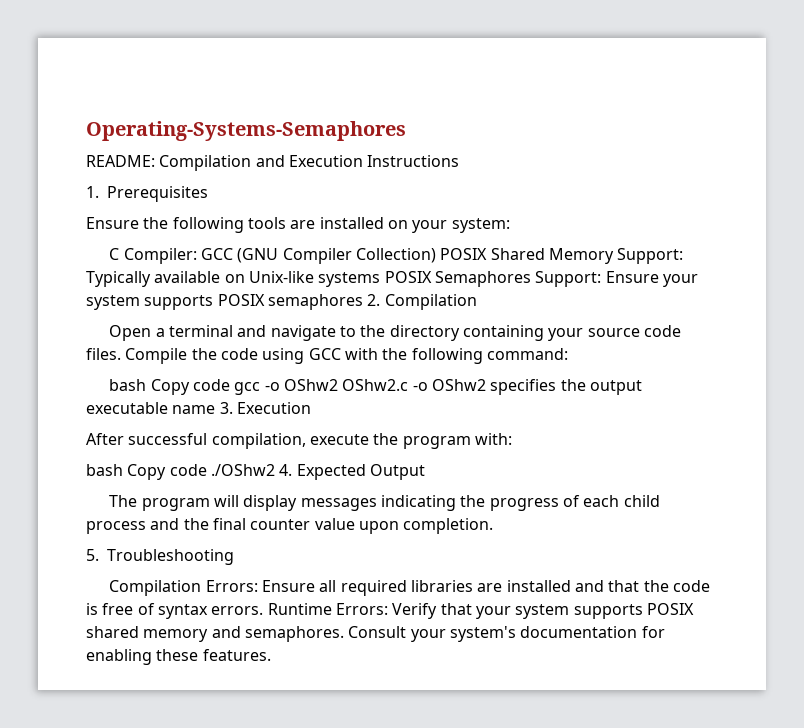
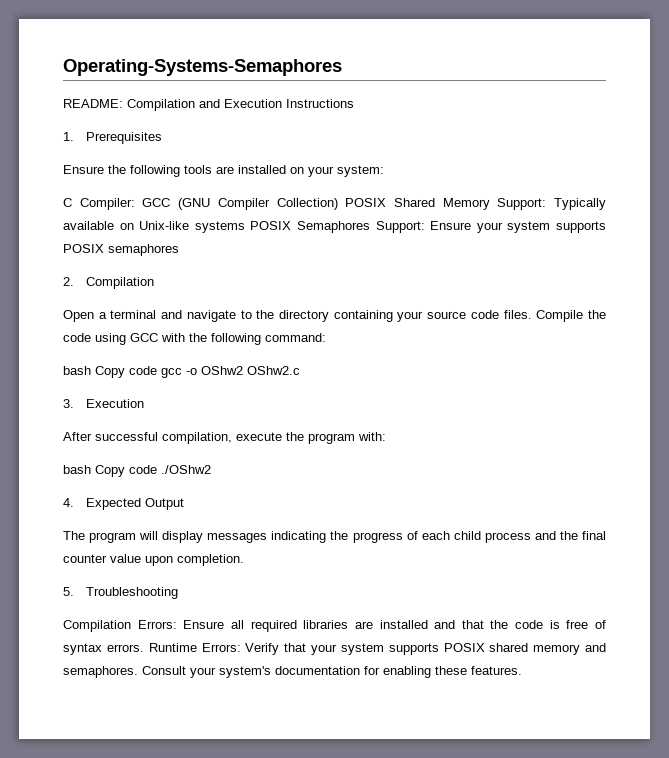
(363, 302) none -> (179, 250) //
[412,379,642,395] [86,402,216,414] -o OShw2 specifies the output executable name -> (300, 370) //
(275, 470) none -> (211, 469) //

